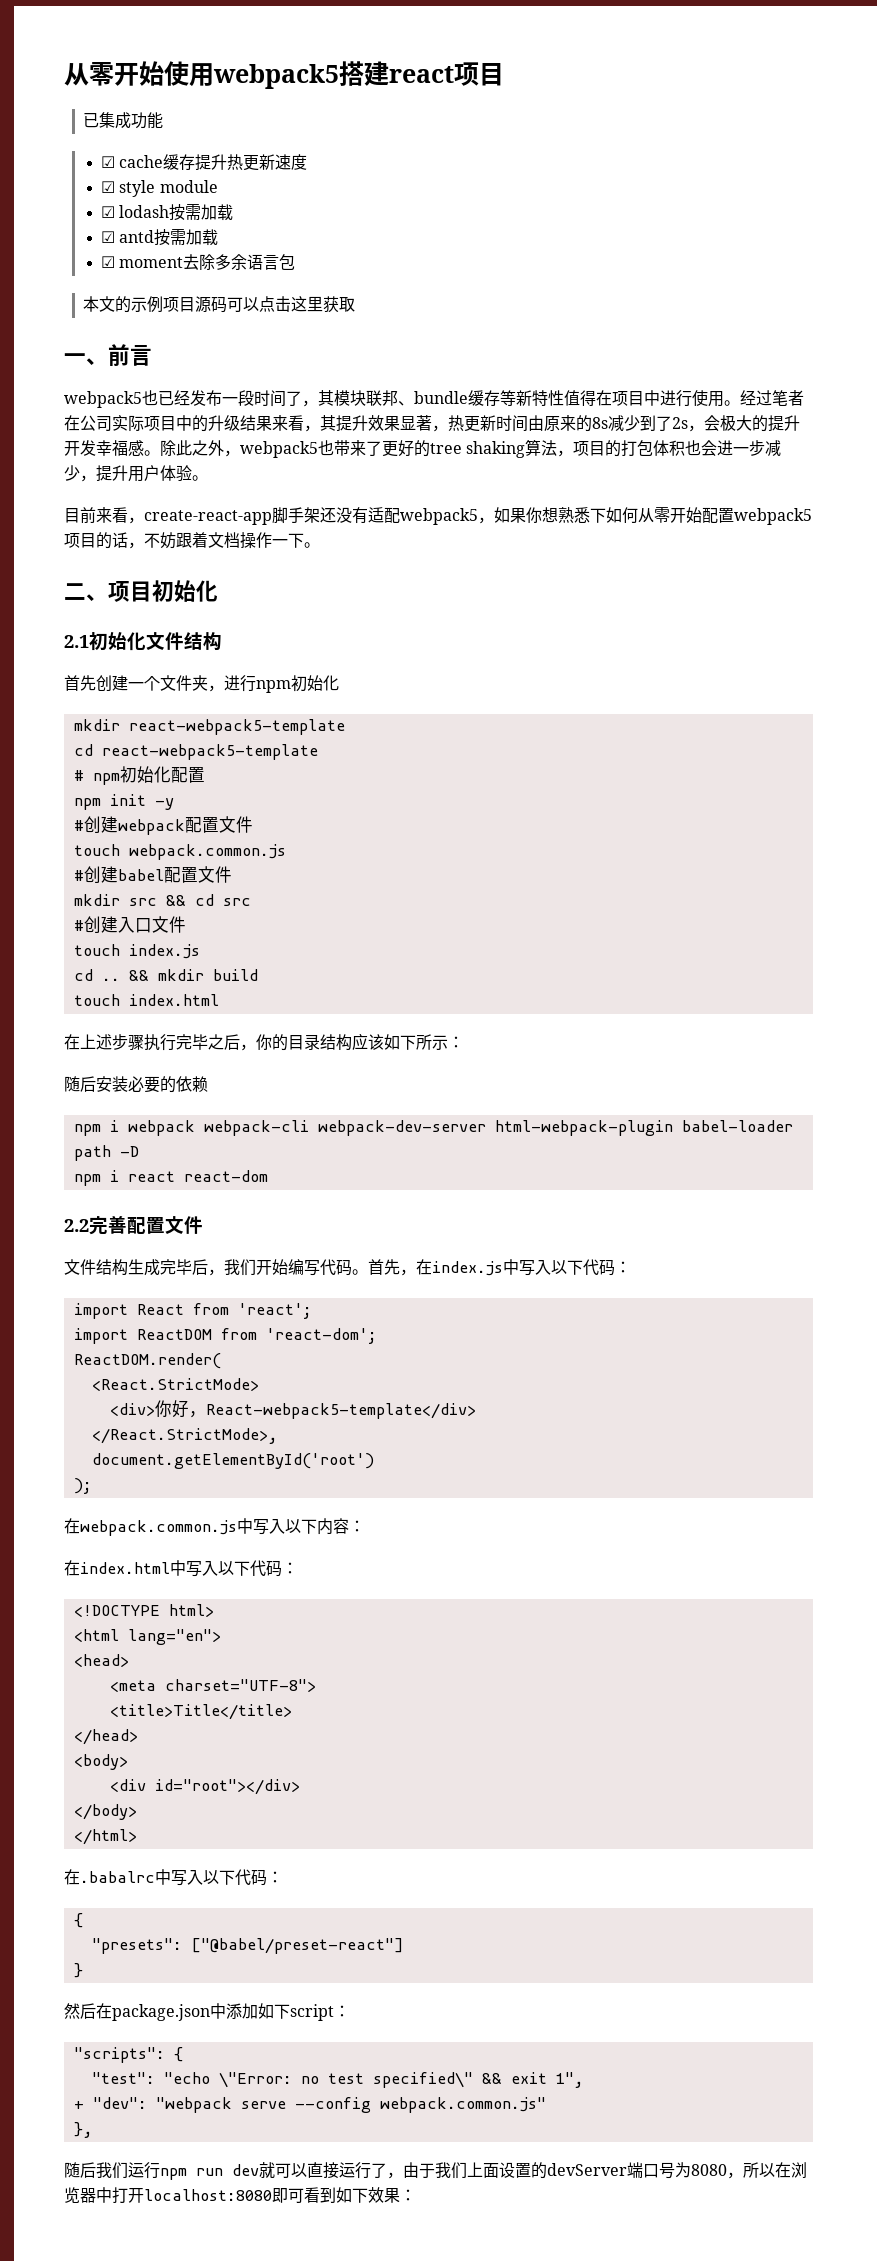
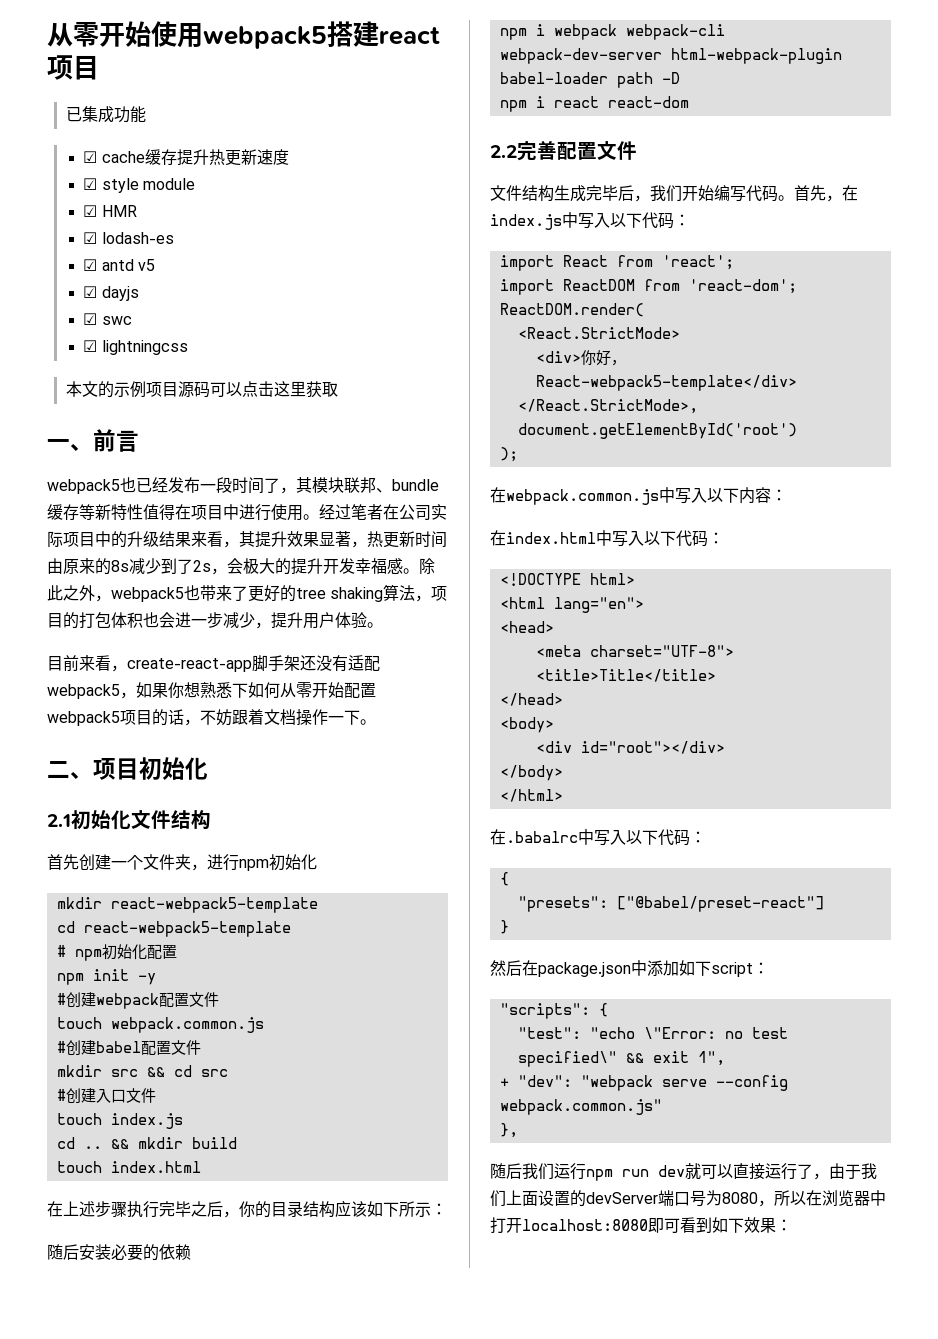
[119,204,234,221] lodash按需加载 -> [101,205,137,217] [83,232,174,244] HMR // ☑ lodash-es
[154,229,219,246] [100,254,296,271] 按需加载 // ☑ moment去除多余语言包 -> [137,259,155,271] [83,286,139,301] [83,313,132,325] [83,340,188,355] v5 // ☑ dayjs // ☑ swc // ☑ lightningcss

